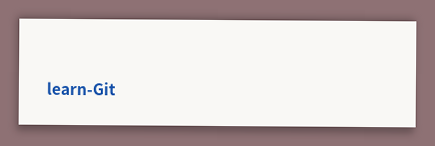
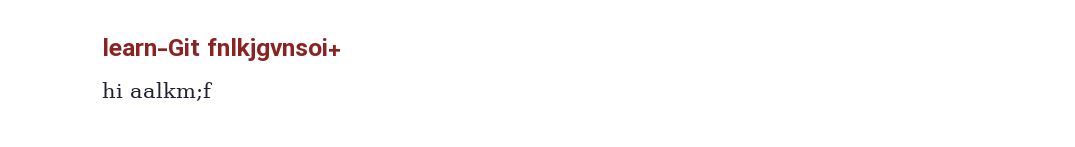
(116, 88) none -> [206,38,341,61] [102,82,213,101] fnlkjgvnsoi+ // hi aalkm;f

